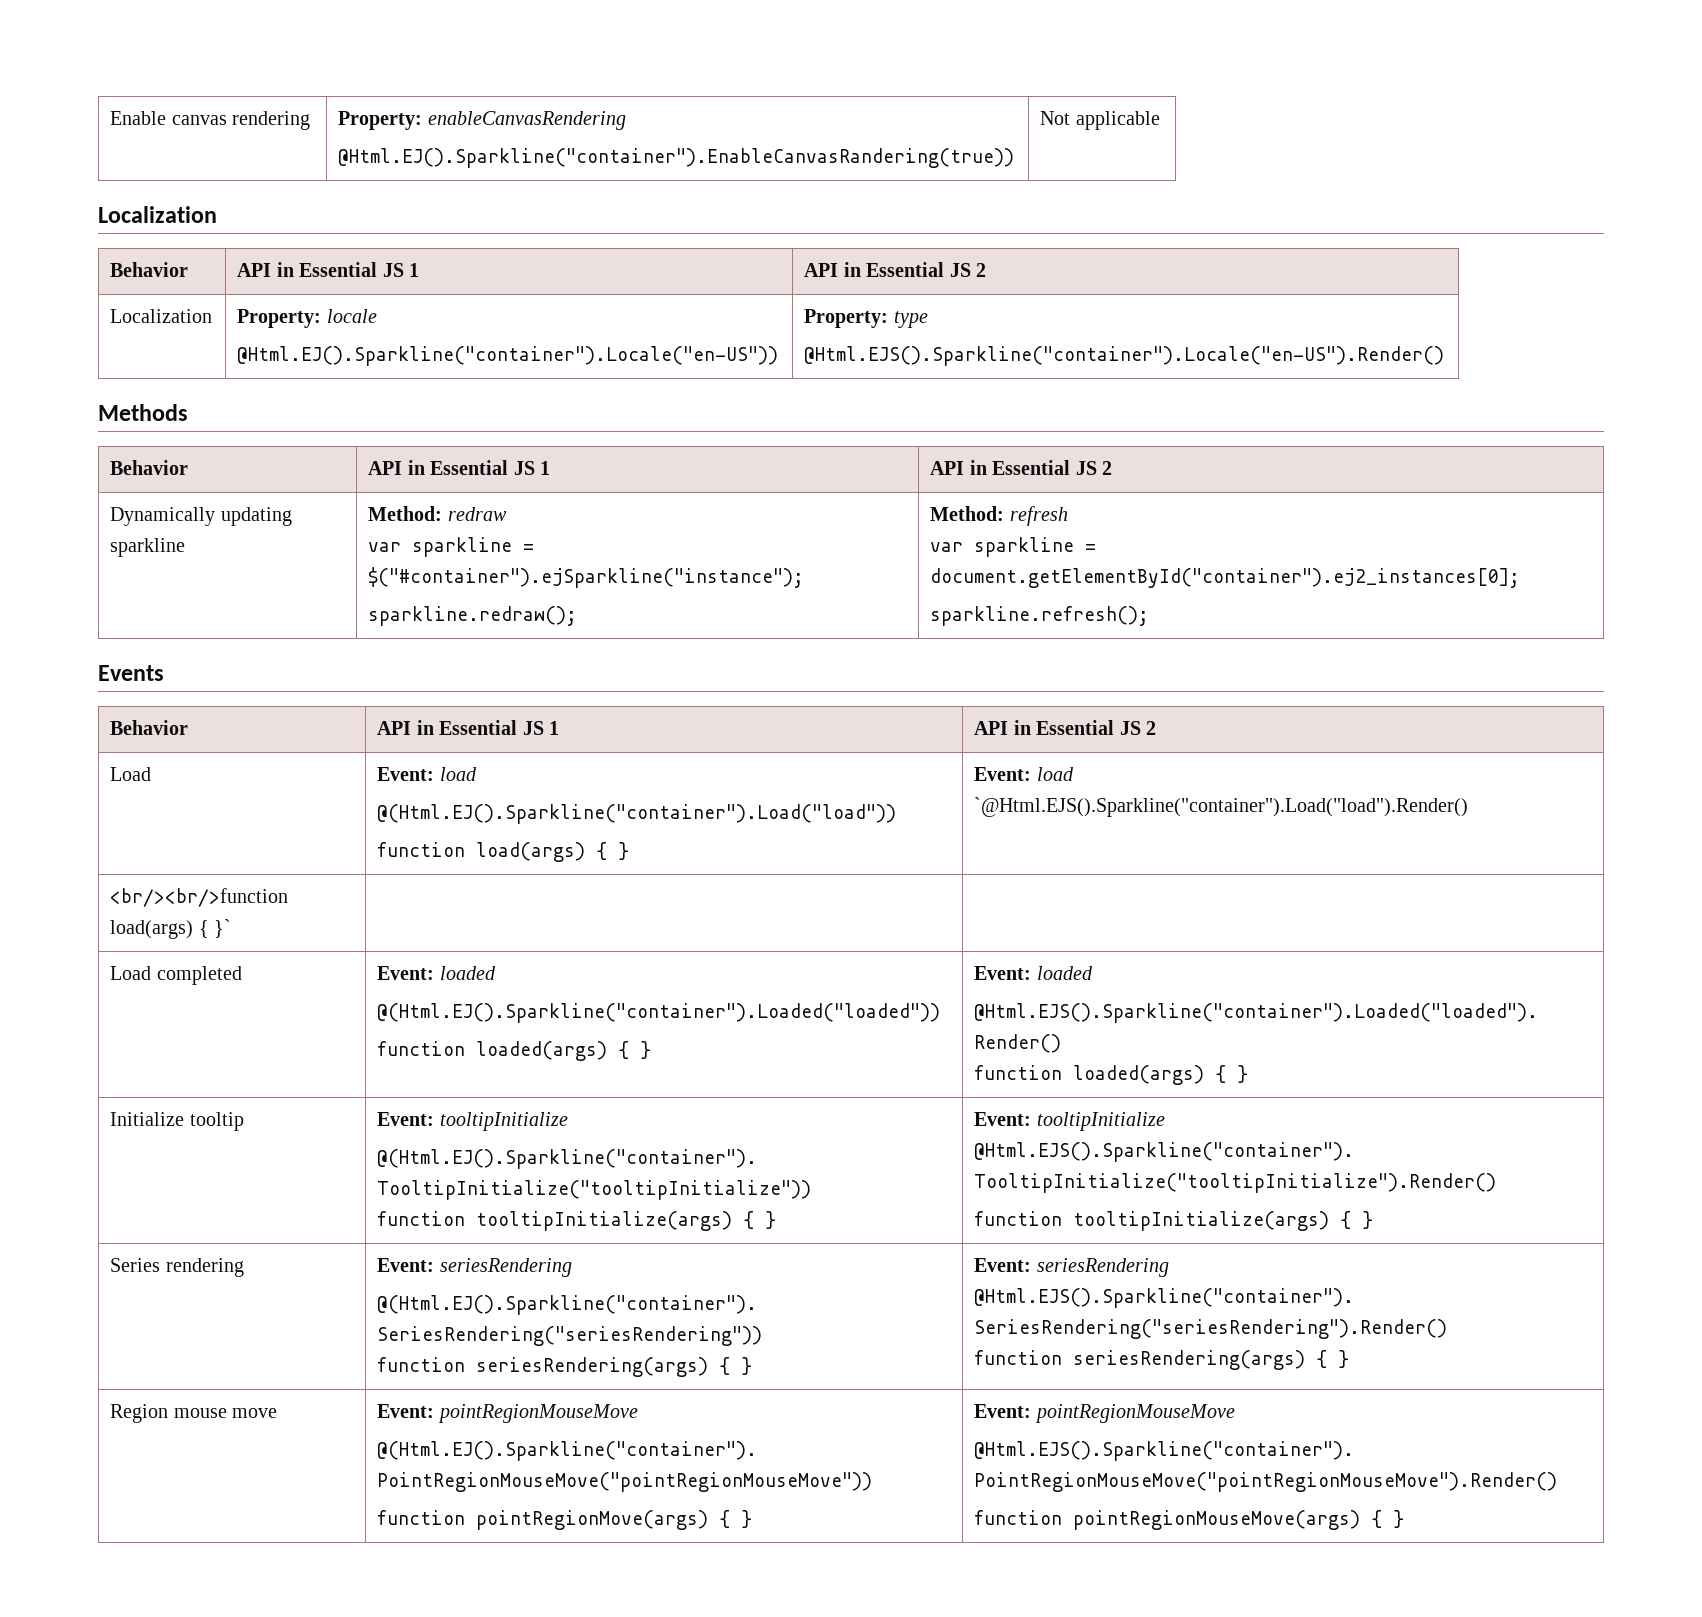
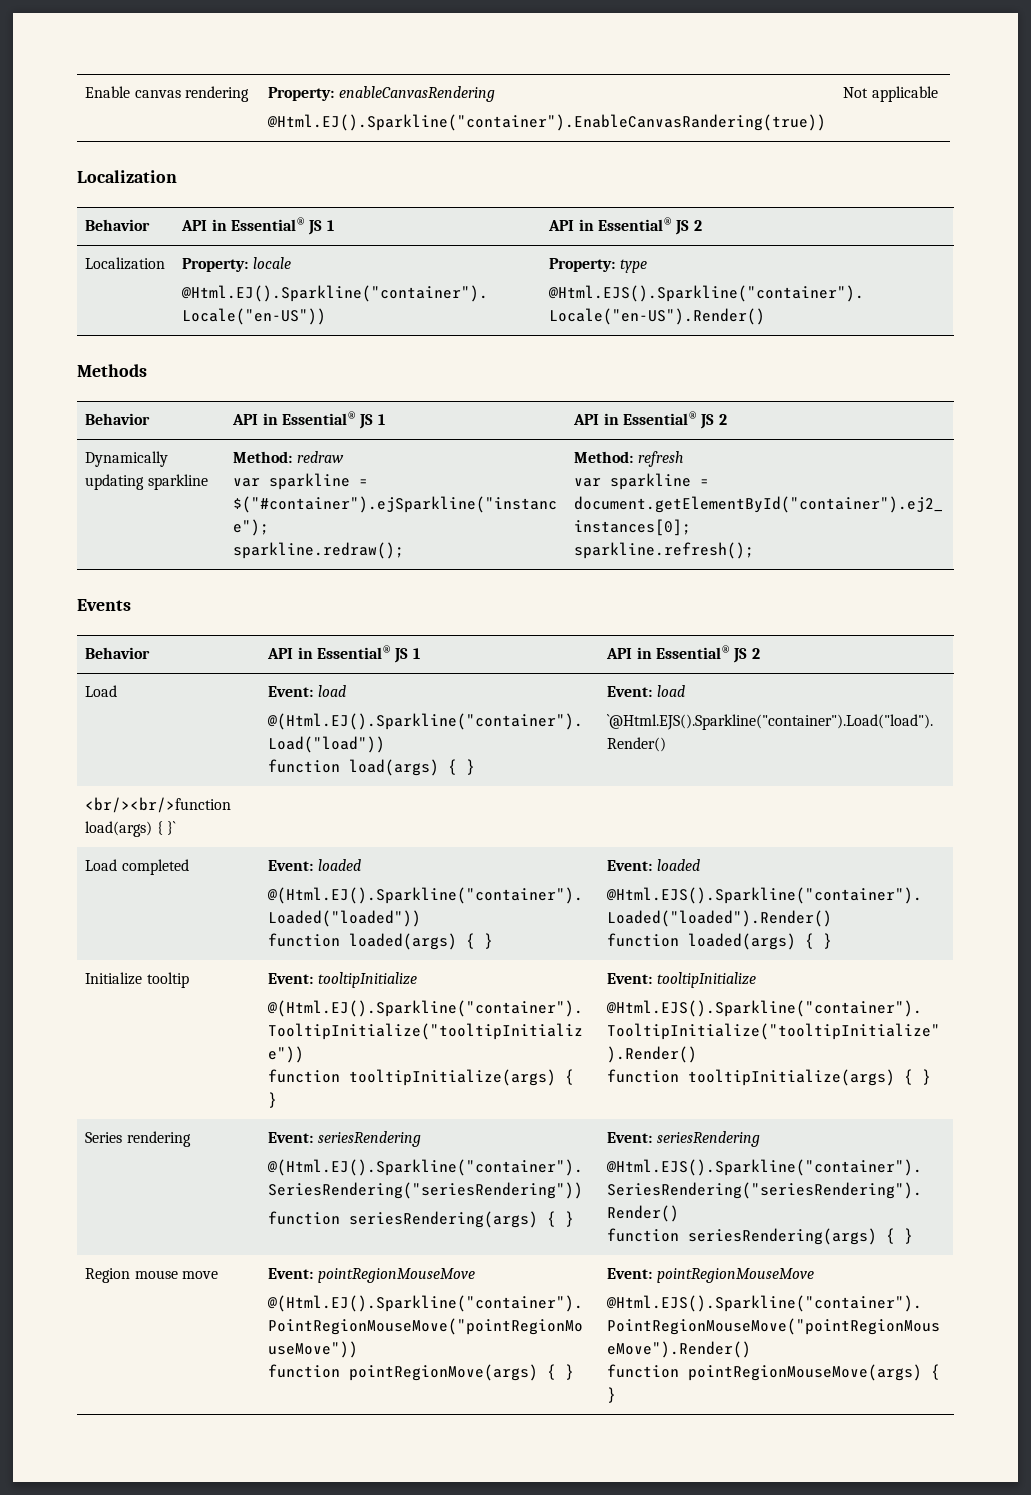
[299,262,420,277] [804,262,945,277] Essential JS 1 | API in Essential -> [231,217,334,235] [548,217,673,231] Essential® JS 1 | API in Essential®
[430,460,551,475] [930,460,1071,475] Essential JS 1 | API in Essential -> [282,411,385,429] [573,411,698,425] Essential® JS 1 | API in Essential®
[439,720,560,735] [974,720,1115,735] Essential JS 1 | API in Essential -> [317,645,420,663] [606,645,731,659] Essential® JS 1 | API in Essential®

